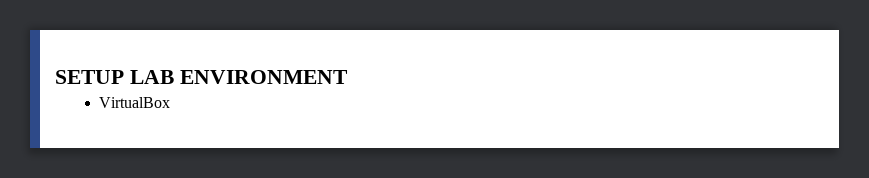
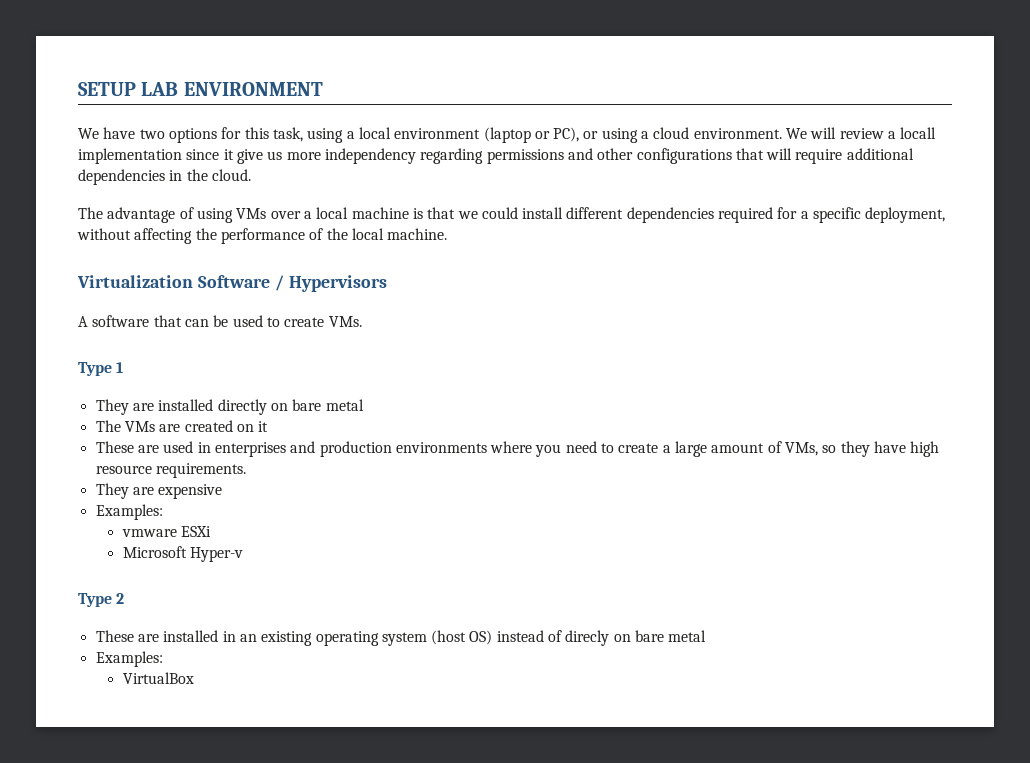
(348, 77) none -> [78,127,937,143] [78,148,914,164] [78,169,251,185] [78,207,946,223] [77,228,448,244] [77,275,387,292] [78,315,362,327] [78,362,124,376] [95,399,364,415] [95,420,269,432] [95,441,940,457] [95,463,246,478] [95,483,223,499] [95,504,163,520] [121,526,211,537] [122,546,243,562] [78,593,125,607] [95,630,707,646] [95,651,163,667] // We have two options for this task, using a local environment (laptop or PC), or using a cloud environment. We will review a locall implementation since it give us more independency regarding permissions and other configurations that will require additional dependencies in the cloud. // The advantage of using VMs over a local machine is that we could install different dependencies required for a specific deployment, without affecting the performance of the local machine. // Virtualization Software / Hypervisors // A software that can be used to create VMs. // Type 1 // They are installed directly on bare metal // The VMs are created on it // These are used in enterprises and production environments where you need to create a large amount of VMs, so they have high resource requirements. // They are expensive // Examples: // vmware ESXi // Microsoft Hyper-v // Type 2 // These are installed in an existing operating system (host OS) instead of direcly on bare metal // Examples:

